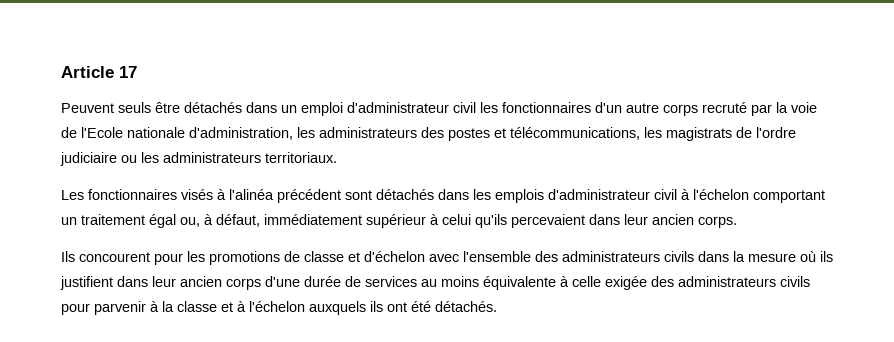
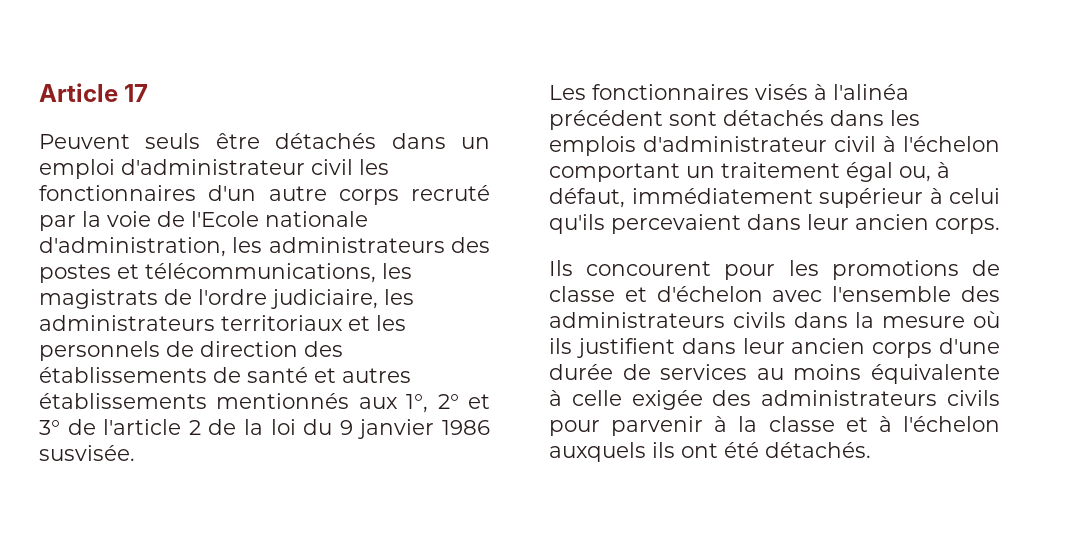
[60,152,337,166] judiciaire ou les administrateurs territoriaux. -> [271,289,414,309] [39,315,406,331] [39,341,343,361] [39,367,411,383] [39,393,490,413] [39,419,491,439] [39,445,135,461] judiciaire, les administrateurs territoriaux et les personnels de direction des établissements de santé et autres établissements mentionnés aux 1°, 2° et 3° de l'article 2 de la loi du 9 janvier 1986 susvisée.

